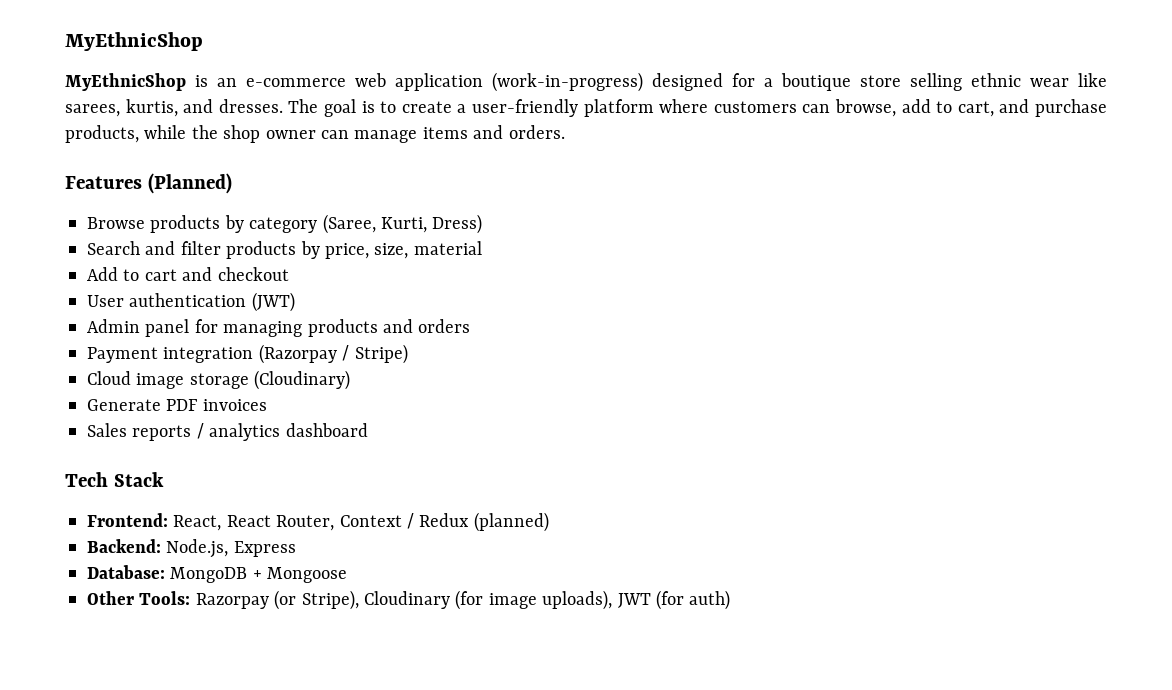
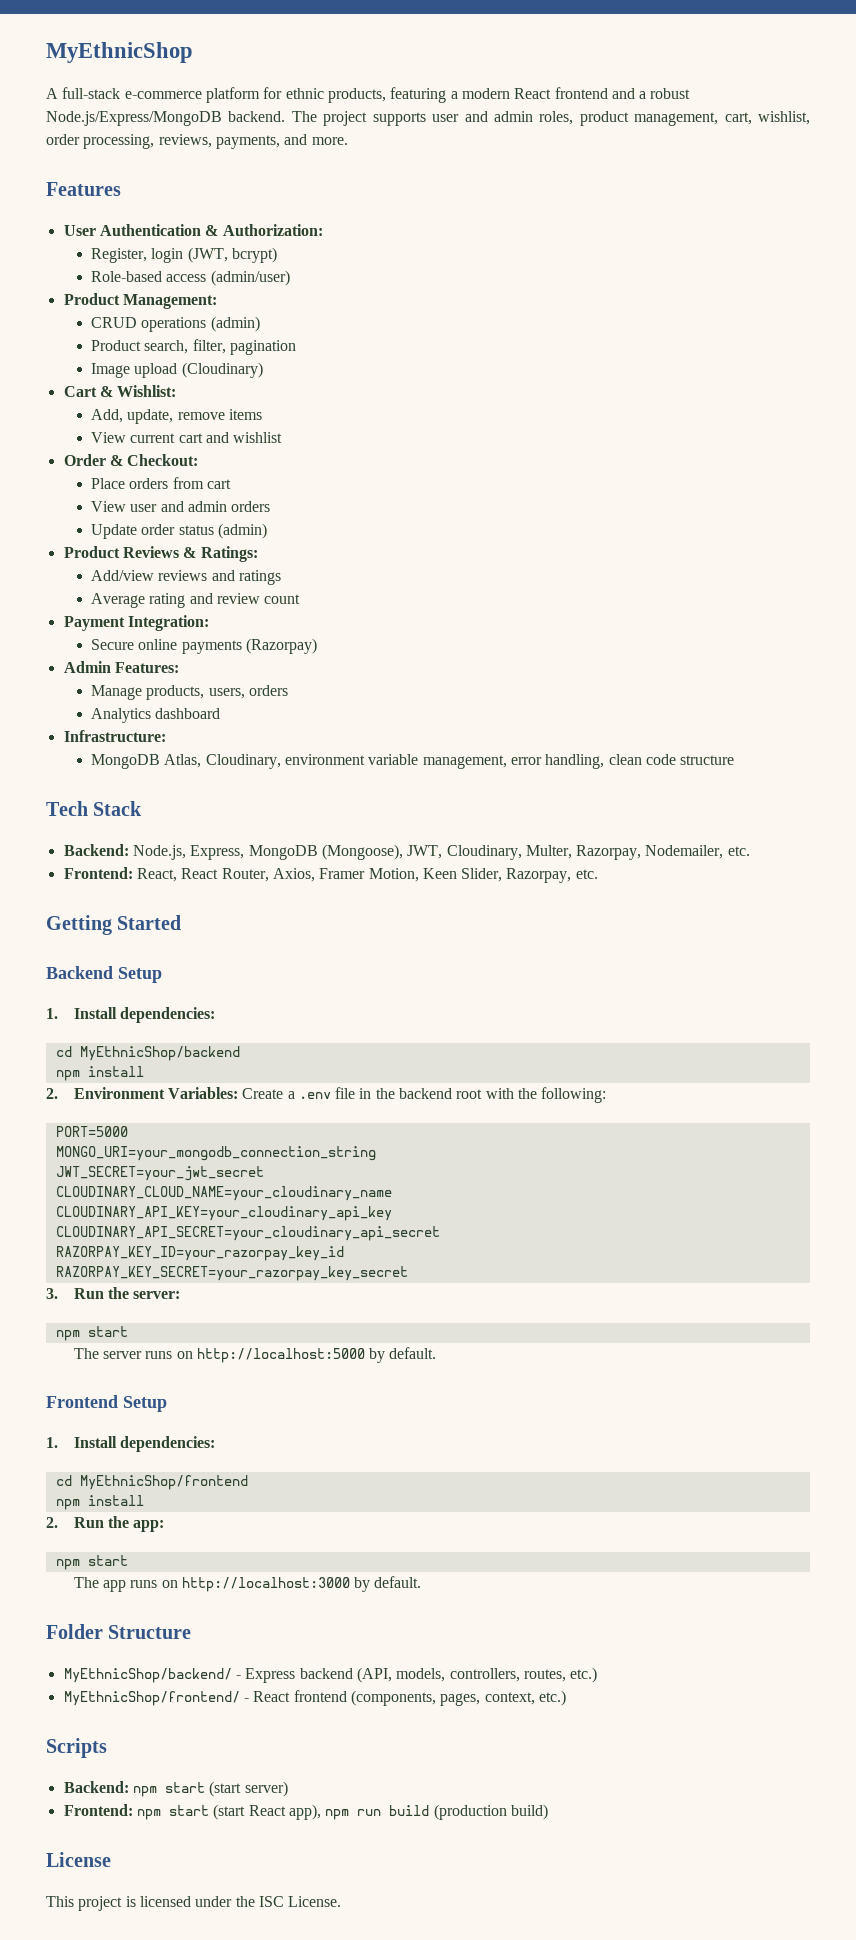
[65,72,1107,92] [65,99,1108,117] [65,125,565,143] [65,173,232,194] [87,214,483,234] [87,241,482,259] [87,267,289,281] [87,292,295,312] [87,319,471,337] [87,344,408,364] [87,370,351,390] [87,399,267,411] [87,423,368,441] [65,472,164,487] [87,512,549,532] [87,539,296,558] [87,565,348,583] [87,590,731,610] MyEthnicShop is an e-commerce web application (work-in-progress) designed for a boutique store selling ethnic wear like sarees, kurtis, and dresses. The goal is to create a user-friendly platform where customers can browse, add to cart, and purchase products, while the shop owner can manage items and orders. // Features (Planned) // Browse products by category (Saree, Kurti, Dress) // Search and filter products by price, size, material // Add to cart and checkout // User authentication (JWT) // Admin panel for managing products and orders // Payment integration (Razorpay / Stripe) // Cloud image storage (Cloudinary) // Generate PDF invoices // Sales reports / analytics dashboard // Tech Stack // Frontend: React, React Router, Context / Redux (planned) // Backend: Node.js, Express // Database: MongoDB + Mongoose // Other Tools: Razorpay (or Stripe), Cloudinary (for image uploads), JWT (for auth) -> [46,87,691,103] [46,111,810,126] [46,134,348,149] [46,182,121,196] [63,224,323,236] [91,247,278,263] [91,270,290,286] [63,293,217,309] [91,316,260,332] [91,339,297,355] [91,362,263,378] [63,385,177,397] [91,409,263,424] [91,432,283,443] [63,454,199,466] [91,477,232,489] [91,501,271,512] [91,523,268,539] [63,546,258,562] [91,570,282,585] [91,593,301,608] [63,615,209,631] [91,638,318,654] [63,661,179,673] [91,685,289,700] [91,708,221,723] [63,730,166,742] [91,754,735,769] [46,801,143,816] [63,844,750,860] [63,867,598,883] [46,915,182,935] [46,966,162,983] [46,1007,215,1023] [55,1046,240,1061] [55,1066,144,1081] [46,1087,607,1103] [55,1126,128,1137] [55,1146,376,1161] [55,1166,264,1181] [55,1186,392,1201] [55,1206,392,1221] [55,1226,440,1241] [55,1246,344,1261] [55,1266,408,1281] [46,1287,181,1299] [55,1326,128,1341] [73,1347,437,1363] [46,1395,167,1412] [46,1436,215,1452] [55,1475,248,1490] [55,1495,144,1510] [46,1516,165,1532] [55,1555,128,1570] [73,1576,422,1592] [46,1624,192,1639] [63,1667,598,1683] [63,1690,566,1706] [46,1738,107,1758] [63,1781,288,1797] [63,1804,548,1820] [46,1852,111,1867] [46,1896,342,1911] A full-stack e-commerce platform for ethnic products, featuring a modern React frontend and a robust Node.js/Express/MongoDB backend. The project supports user and admin roles, product management, cart, wishlist, order processing, reviews, payments, and more. // Features // User Authentication & Authorization: // Register, login (JWT, bcrypt) // Role-based access (admin/user) // Product Management: // CRUD operations (admin) // Product search, filter, pagination // Image upload (Cloudinary) // Cart & Wishlist: // Add, update, remove items // View current cart and wishlist // Order & Checkout: // Place orders from cart // View user and admin orders // Update order status (admin) // Product Reviews & Ratings: // Add/view reviews and ratings // Average rating and review count // Payment Integration: // Secure online payments (Razorpay) // Admin Features: // Manage products, users, orders // Analytics dashboard // Infrastructure: // MongoDB Atlas, Cloudinary, environment variable management, error handling, clean code structure // Tech Stack // Backend: Node.js, Express, MongoDB (Mongoose), JWT, Cloudinary, Multer, Razorpay, Nodemailer, etc. // Frontend: React, React Router, Axios, Framer Motion, Keen Slider, Razorpay, etc. // Getting Started // Backend Setup // 1. Install dependencies: // cd MyEthnicShop/backend // npm install // 2. Environment Variables: Create a .env file in the backend root with the following: // PORT=5000 // MONGO_URI=your_mongodb_connection_string // JWT_SECRET=your_jwt_secret // CLOUDINARY_CLOUD_NAME=your_cloudinary_name // CLOUDINARY_API_KEY=your_cloudinary_api_key // CLOUDINARY_API_SECRET=your_cloudinary_api_secret // RAZORPAY_KEY_ID=your_razorpay_key_id // RAZORPAY_KEY_SECRET=your_razorpay_key_secret // 3. Run the server: // npm start // The server runs on http://localhost:5000 by default. // Frontend Setup // 1. Install dependencies: // cd MyEthnicShop/frontend // npm install // 2. Run the app: // npm start // The app runs on http://localhost:3000 by default. // Folder Structure // MyEthnicShop/backend/ - Express backend (API, models, controllers, routes, etc.) // MyEthnicShop/frontend/ - React frontend (components, pages, context, etc.) // Scripts // Backend: npm start (start server) // Frontend: npm start (start React app), npm run build (production build) // License // This project is licensed under the ISC License.

